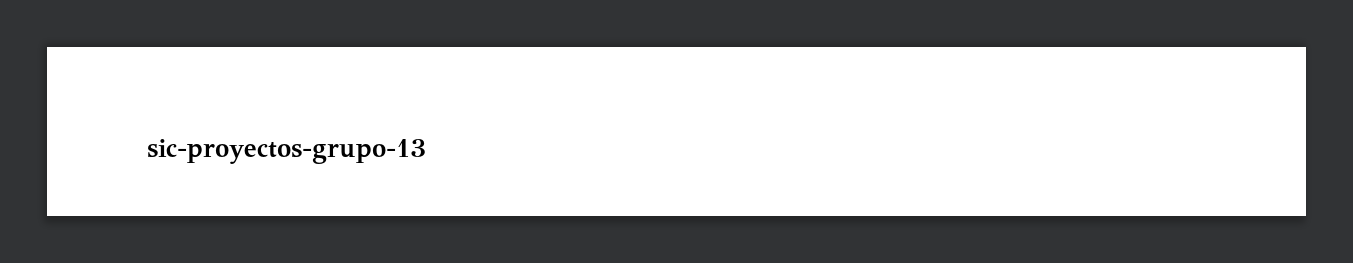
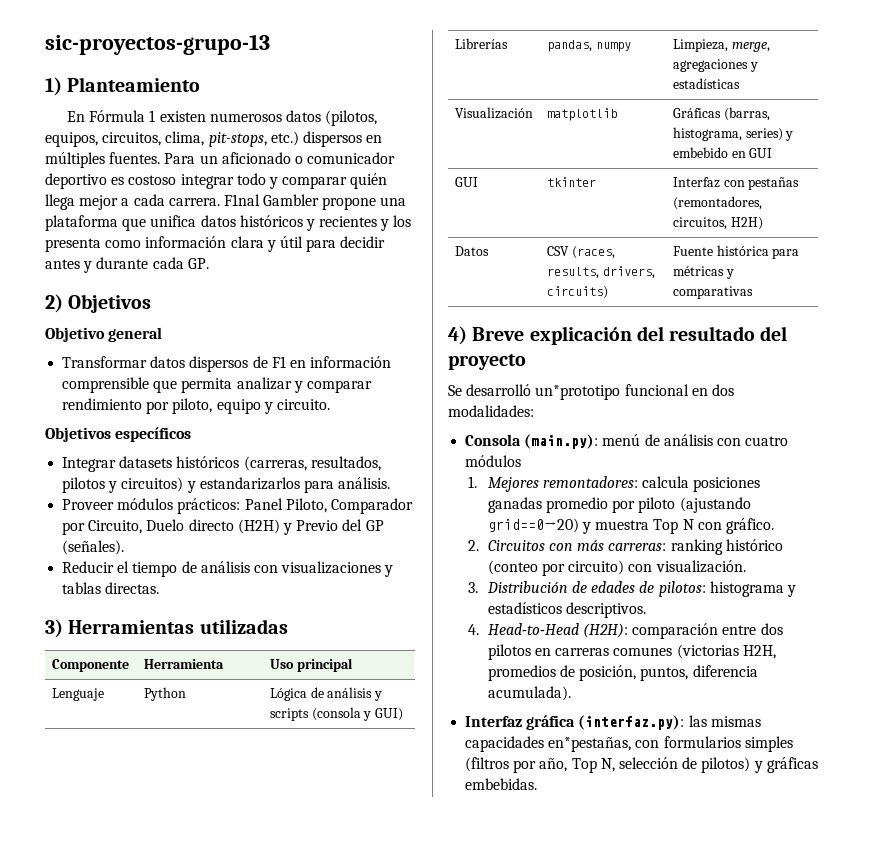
(426, 151) none -> [45,77,201,96] [67,110,378,126] [45,131,383,147] [45,152,396,168] [45,173,388,189] [45,194,407,210] [45,215,412,231] [45,236,386,252] [45,257,209,273] [45,294,152,313] [45,327,163,342] [62,356,392,372] [62,377,372,393] [62,398,330,414] [45,427,192,442] [62,456,381,472] [62,477,391,493] [62,498,413,514] [62,519,384,535] [62,540,125,555] [62,561,394,577] [62,582,160,594] [45,619,288,638] [51,659,129,672] [143,659,224,669] [269,658,353,672] [51,688,104,701] [143,687,186,701] [269,687,383,701] [269,707,404,721] [454,38,508,49] [546,40,631,52] [672,39,770,52] [672,59,758,72] [672,78,740,89] [454,107,533,119] [546,108,617,121] [672,107,770,121] [672,127,794,141] [672,147,773,158] [454,177,478,187] [546,177,596,187] [672,177,800,190] [672,196,762,210] [672,217,763,230] [454,246,489,256] [546,246,615,259] [546,266,655,279] [546,286,608,299] [672,245,800,259] [672,266,734,279] [672,286,753,299] [448,326,788,345] [448,354,526,370] [448,384,734,400] [448,405,534,417] [465,434,789,449] [465,455,522,467] [467,476,761,492] [487,497,751,513] [487,518,775,534] [467,539,783,555] [487,560,746,576] [467,581,797,597] [487,602,647,618] [467,623,783,639] [487,644,776,660] [487,665,758,681] [487,686,571,701] [465,715,761,730] [465,736,793,752] [465,757,818,773] [465,778,538,790] // 1) Planteamiento // En Fórmula 1 existen numerosos datos (pilotos, equipos, circuitos, clima, pit-stops, etc.) dispersos en múltiples fuentes. Para un aficionado o comunicador deportivo es costoso integrar todo y comparar quién llega mejor a cada carrera. F1nal Gambler propone una plataforma que unifica datos históricos y recientes y los presenta como información clara y útil para decidir antes y durante cada GP. // 2) Objetivos // Objetivo general // Transformar datos dispersos de F1 en información comprensible que permita analizar y comparar rendimiento por piloto, equipo y circuito. // Objetivos específicos // Integrar datasets históricos (carreras, resultados, pilotos y circuitos) y estandarizarlos para análisis. // Proveer módulos prácticos: Panel Piloto, Comparador por Circuito, Duelo directo (H2H) y Previo del GP (señales). // Reducir el tiempo de análisis con visualizaciones y tablas directas. // 3) Herramientas utilizadas // Componente | Herramienta | Uso principal // Lenguaje | Python | Lógica de análisis y scripts (consola y GUI) // Librerías | pandas, numpy | Limpieza, merge, agregaciones y estadísticas // Visualización | matplotlib | Gráficas (barras, histograma, series) y embebido en GUI // GUI | tkinter | Interfaz con pestañas (remontadores, circuitos, H2H) // Datos | CSV (races, results, drivers, circuits) | Fuente histórica para métricas y comparativas // 4) Breve explicación del resultado del proyecto // Se desarrolló un*prototipo funcional en dos modalidades: // Consola (main.py): menú de análisis con cuatro módulos // 1. Mejores remontadores: calcula posiciones ganadas promedio por piloto (ajustando grid==0→20) y muestra Top N con gráfico. // 2. Circuitos con más carreras: ranking histórico (conteo por circuito) con visualización. // 3. Distribución de edades de pilotos: histograma y estadísticos descriptivos. // 4. Head‑to‑Head (H2H): comparación entre dos pilotos en carreras comunes (victorias H2H, promedios de posición, puntos, diferencia acumulada). // Interfaz gráfica (interfaz.py): las mismas capacidades en*pestañas, con formularios simples (filtros por año, Top N, selección de pilotos) y gráficas embebidas.

